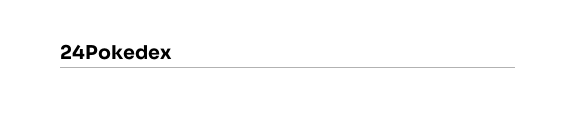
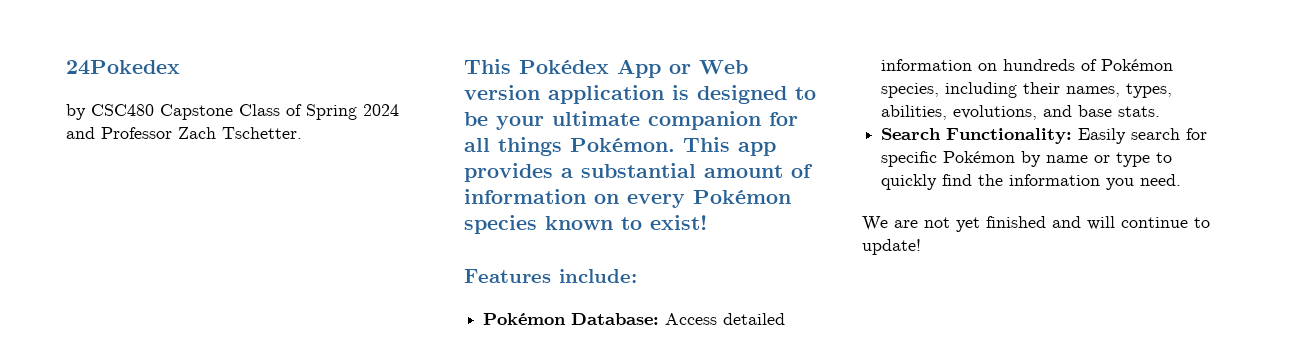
(172, 52) none -> [66,104,399,120] [66,127,302,139] [464,59,748,78] [464,85,816,104] [464,111,798,130] [464,137,776,156] [464,163,813,182] [464,189,791,208] [464,215,707,234] [464,269,637,283] [483,313,786,325] [881,59,1174,71] [881,82,1173,98] [881,105,1161,120] [881,128,1208,144] [881,151,1173,167] [881,174,1182,190] [862,216,1210,232] [862,239,921,255] // by CSC480 Capstone Class of Spring 2024 and Professor Zach Tschetter. // This Pokédex App or Web version application is designed to be your ultimate companion for all things Pokémon. This app provides a substantial amount of information on every Pokémon species known to exist! // Features include: // Pokémon Database: Access detailed information on hundreds of Pokémon species, including their names, types, abilities, evolutions, and base stats. // Search Functionality: Easily search for specific Pokémon by name or type to quickly find the information you need. // We are not yet finished and will continue to update!

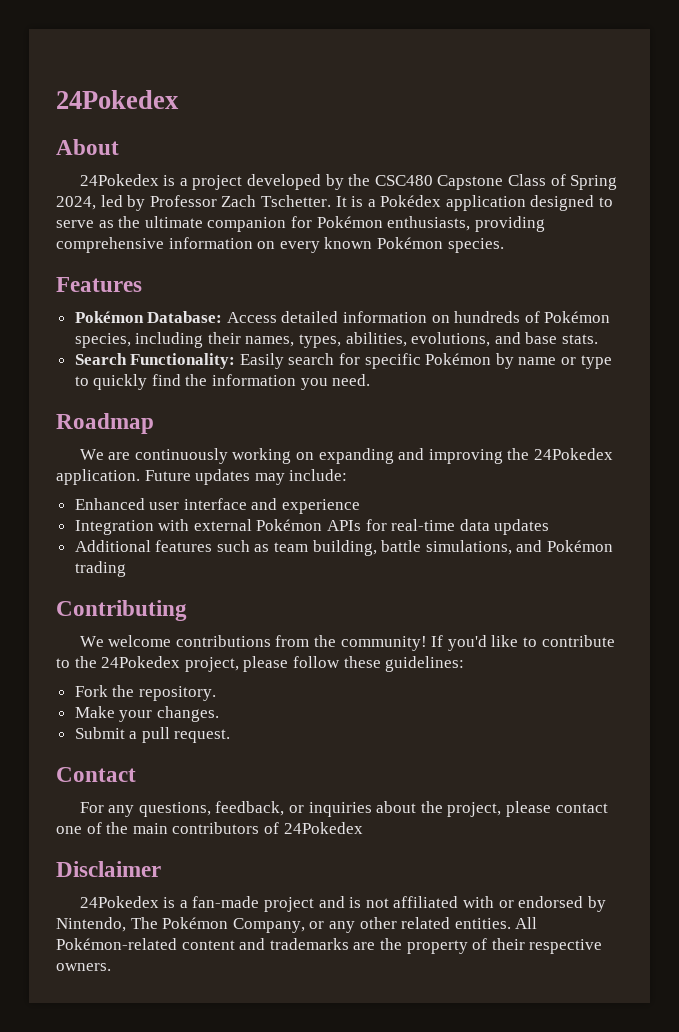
[66,60,180,75] [66,104,86,120] 24Pokedex // by -> [56,90,179,109] [56,139,119,155] [79,174,371,190] 24Pokedex // About // 24Pokedex is a project developed by the
[363,104,399,116] [66,127,95,139] 2024 and -> [56,195,146,211] 2024, led by
[464,59,748,78] [464,85,816,104] [464,111,798,130] [464,137,776,156] [464,163,813,182] [464,189,791,208] [464,215,707,234] // This Pokédex App or Web version application is designed to be your ultimate companion for all things Pokémon. This app provides a substantial amount of information on every Pokémon species known to exist! -> [335,195,614,211] [56,216,545,232] [56,237,504,253] It is a Pokédex application designed to serve as the ultimate companion for Pokémon enthusiasts, providing comprehensive information on every known Pokémon species.
[559,269,637,283] include: -> (142, 284) none
(1182, 180) none -> [56,413,154,434] // Roadmap
[924,216,1210,232] [862,239,921,255] not yet finished and will continue to update! -> [134,448,614,464] [56,469,348,485] [74,498,361,514] [74,519,550,535] [74,540,614,556] [74,561,126,577] [56,600,187,621] [79,635,615,651] [56,656,465,672] [74,685,216,701] [74,706,219,722] [74,727,231,743] [56,767,136,782] [79,801,608,817] [56,822,363,834] [56,861,161,877] [79,896,606,912] [56,917,538,933] [56,938,603,954] [56,963,111,971] continuously working on expanding and improving the 24Pokedex application. Future updates may include: // Enhanced user interface and experience // Integration with external Pokémon APIs for real-time data updates // Additional features such as team building, battle simulations, and Pokémon trading // Contributing // We welcome contributions from the community! If you'd like to contribute to the 24Pokedex project, please follow these guidelines: // Fork the repository. // Make your changes. // Submit a pull request. // Contact // For any questions, feedback, or inquiries about the project, please contact one of the main contributors of 24Pokedex // Disclaimer // 24Pokedex is a fan-made project and is not affiliated with or endorsed by Nintendo, The Pokémon Company, or any other related entities. All Pokémon-related content and trademarks are the property of their respective owners.

